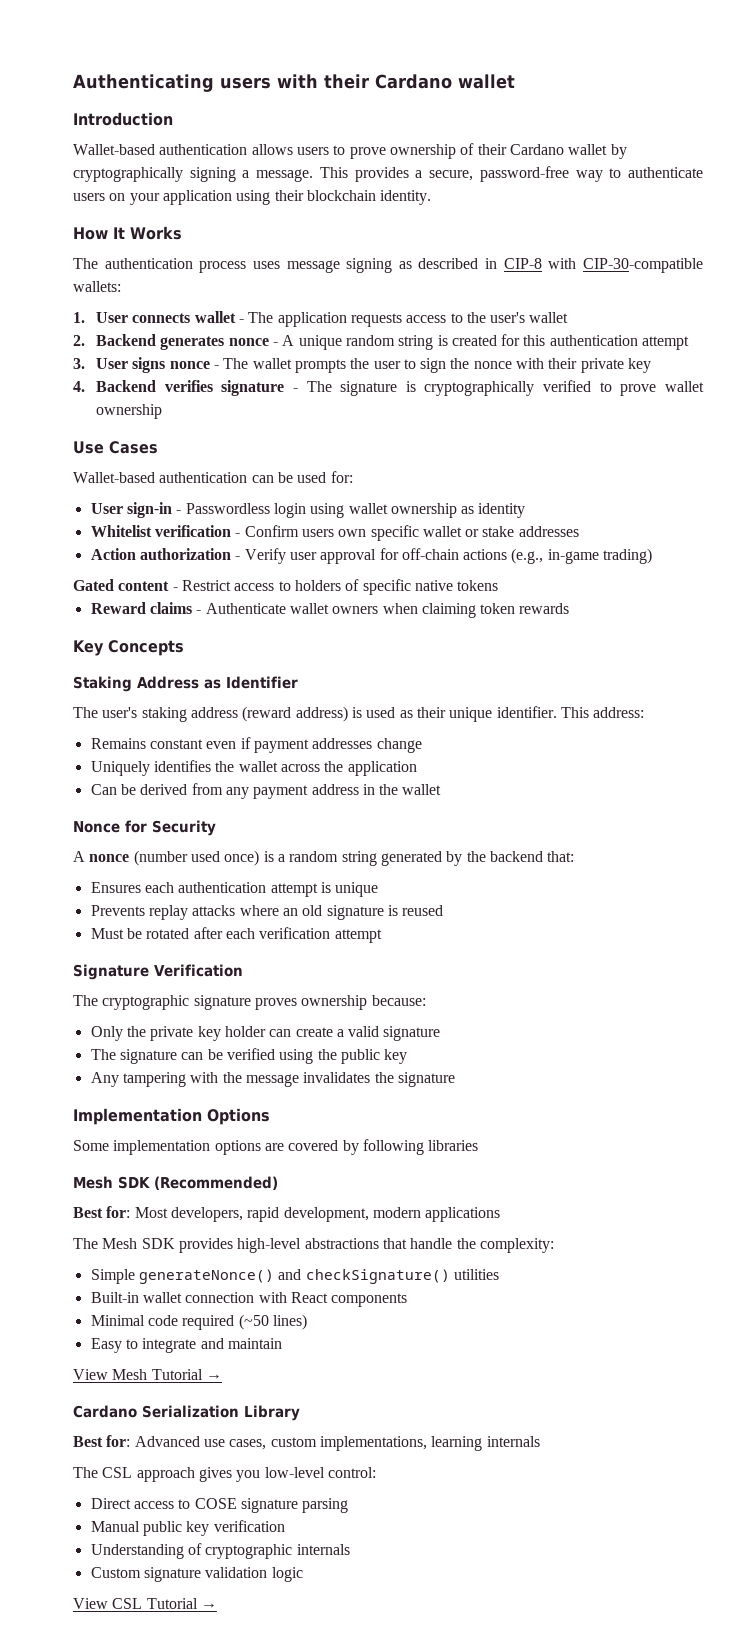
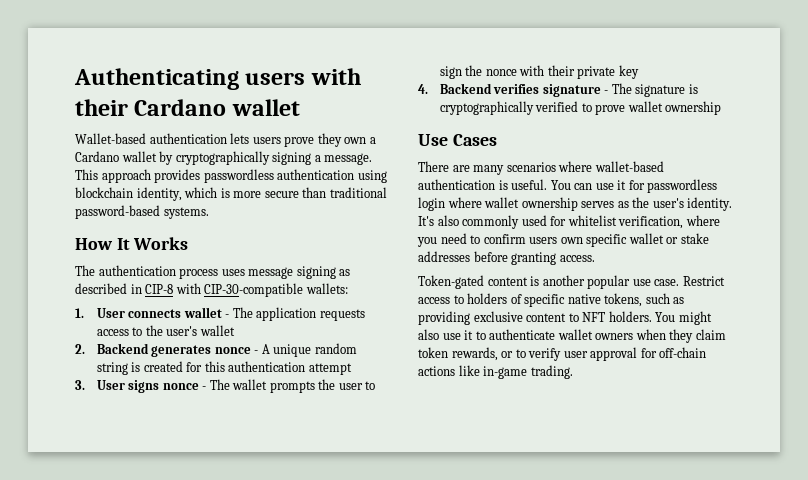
[73,112,173,126] [73,143,507,159] // Introduction // Wallet-based authentication allows users to prove ownership of their -> [75,133,376,147] // Wallet-based authentication lets users prove they own a
[354,166,704,182] [73,190,432,205] provides a secure, password-free way to authenticate users on your application using their blockchain identity. -> [101,169,387,183] [75,187,387,201] [75,205,209,219] approach provides passwordless authentication using blockchain identity, which is more secure than traditional password-based systems.
[73,471,353,483] [90,502,526,518] [90,525,299,537] Wallet-based authentication can be used for: // User sign-in - Passwordless login using wallet ownership as identity // Whitelist verification - Confirm -> [418,161,664,175] [418,179,718,193] [418,197,733,211] [418,215,720,229] [417,233,526,247] There are many scenarios where wallet-based authentication is useful. You can use it for passwordless login where wallet ownership serves as the user's identity. It's also commonly used for whitelist verification, where you need to confirm
[90,548,653,564] [73,579,178,591] // Action authorization - Verify user approval for off-chain actions (e.g., in-game trading) // Gated content - -> [473,251,595,265] [418,275,680,289] before granting access. // Token-gated content is another popular use case.
[457,580,499,591] [90,602,570,618] [73,640,184,656] [73,676,298,692] [73,706,645,722] [90,737,422,753] [90,760,417,776] [90,783,442,799] [73,820,216,836] [73,850,575,866] [90,882,379,897] [90,905,444,920] [90,927,382,943] [73,964,243,980] [73,995,426,1010] [90,1026,441,1041] [90,1048,408,1064] [90,1072,455,1087] [73,1108,270,1125] [73,1139,479,1155] [73,1176,278,1190] [73,1206,501,1222] [73,1238,554,1253] [90,1269,499,1284] [90,1292,408,1307] [90,1314,307,1330] [90,1338,282,1353] [73,1369,222,1380] [73,1405,300,1421] [73,1435,540,1451] [73,1467,376,1482] [90,1498,349,1513] [90,1520,285,1536] [90,1543,350,1559] [90,1567,303,1582] [73,1598,217,1609] tokens // Reward claims - Authenticate wallet owners when claiming token rewards // Key Concepts // Staking Address as Identifier // The user's staking address (reward address) is used as their unique identifier. This address: // Remains constant even if payment addresses change // Uniquely identifies the wallet across the application // Can be derived from any payment address in the wallet // Nonce for Security // A nonce (number used once) is a random string generated by the backend that: // Ensures each authentication attempt is unique // Prevents replay attacks where an old signature is reused // Must be rotated after each verification attempt // Signature Verification // The cryptographic signature proves ownership because: // Only the private key holder can create a valid signature // The signature can be verified using the public key // Any tampering with the message invalidates the signature // Implementation Options // Some implementation options are covered by following libraries // Mesh SDK (Recommended) // Best for: Most developers, rapid development, modern applications // The Mesh SDK provides high-level abstractions that handle the complexity: // Simple generateNonce() and checkSignature() utilities // Built-in wallet connection with React components // Minimal code required (~50 lines) // Easy to integrate and maintain // View Mesh Tutorial → // Cardano Serialization Library // Best for: Advanced use cases, custom implementations, learning internals // The CSL approach gives you low-level control: // Direct access to COSE signature parsing // Manual public key verification // Understanding of cryptographic internals // Custom signature validation logic // View CSL Tutorial → -> [604,293,685,307] [418,311,712,325] [418,329,726,343] [418,347,707,361] [418,365,573,379] tokens, such as providing exclusive content to NFT holders. You might also use it to authenticate wallet owners when they claim token rewards, or to verify user approval for off-chain actions like in-game trading.

